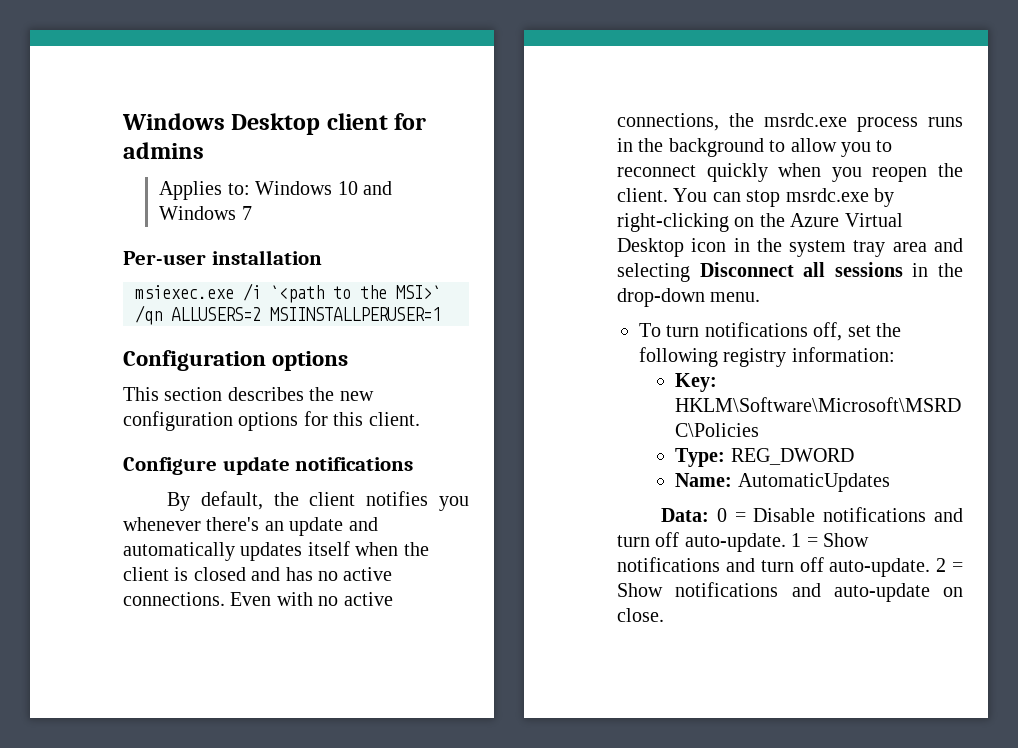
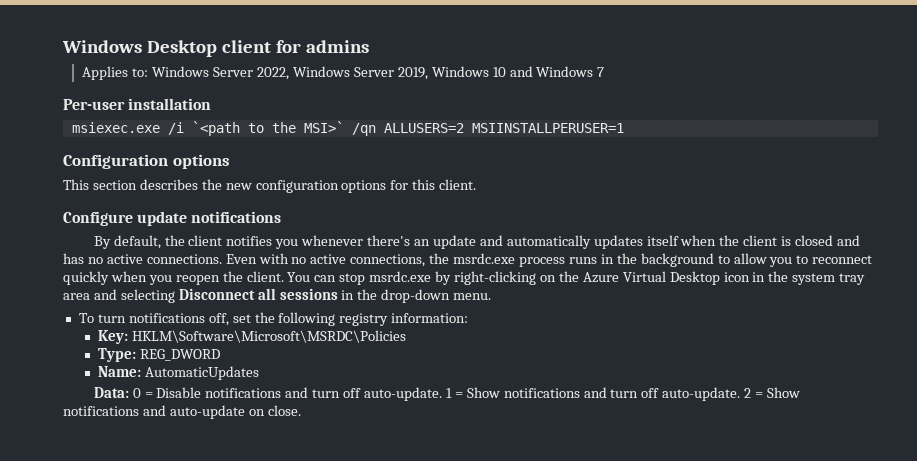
(333, 188) none -> [213,66,489,80] Server 2022, Windows Server 2019, Windows

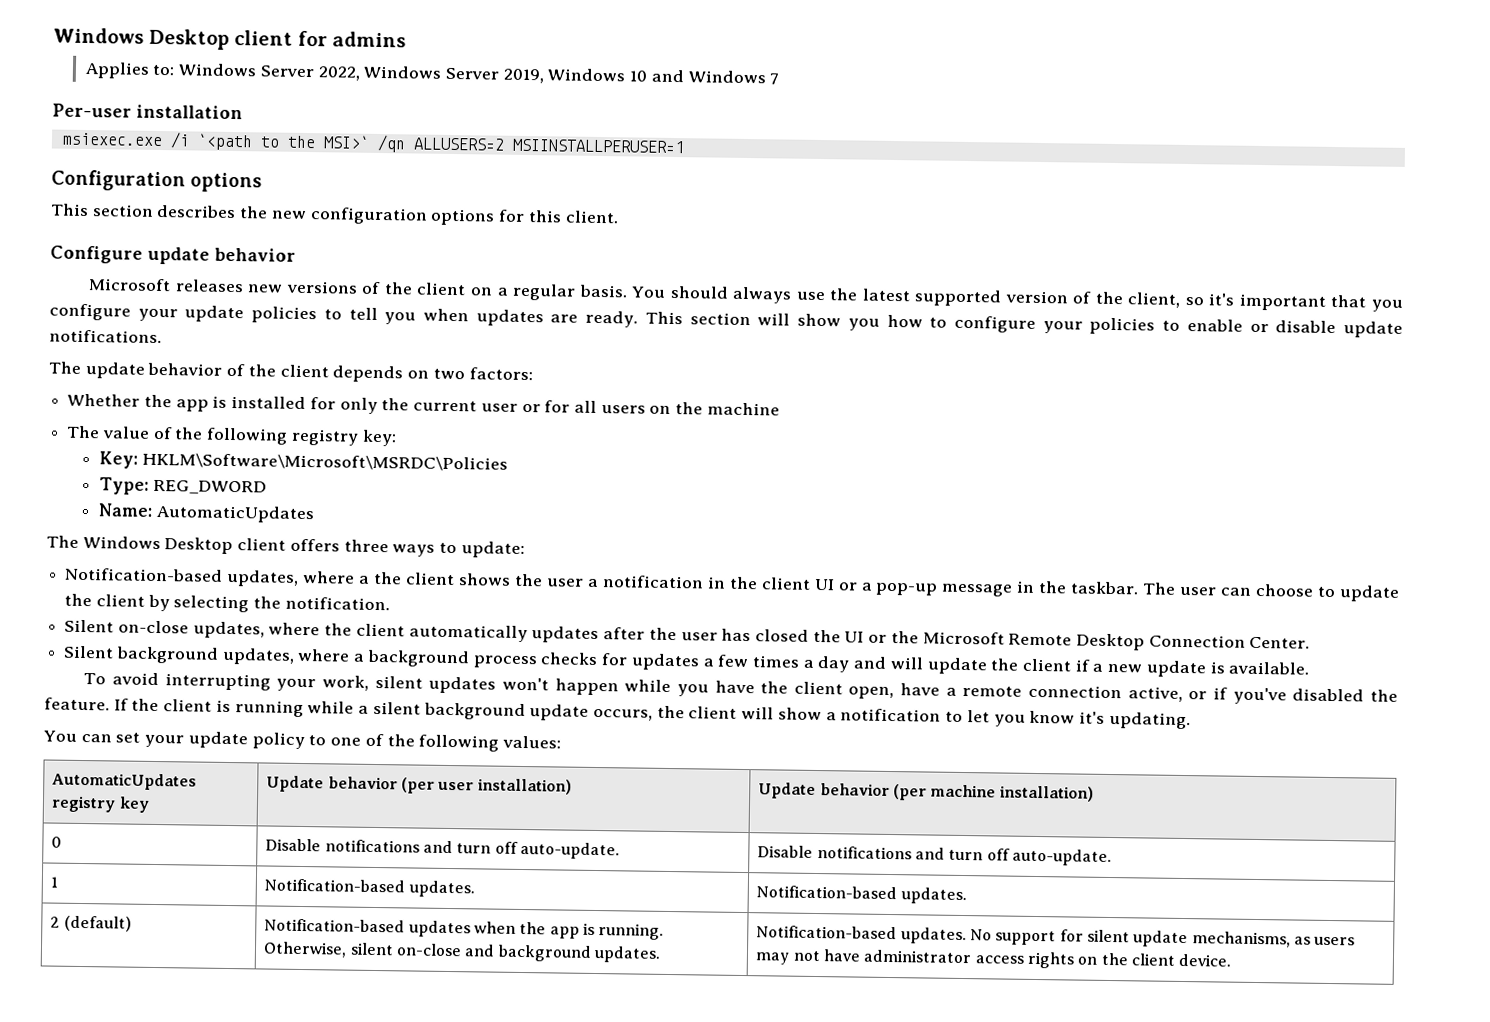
[191,211,282,223] [93,235,861,249] [63,253,873,267] [63,271,866,285] [63,288,492,303] [78,313,251,326] notifications // By default, the client notifies you whenever there's an update and automatically updates itself when the client is closed and has no active connections. Even with no active connections, the msrdc.exe process runs in the background to allow you to reconnect quickly when you reopen the client. You can stop msrdc.exe by right-clicking on the Azure Virtual Desktop icon in the system tray area and selecting Disconnect all sessions in the drop-down menu. // To turn notifications off, set -> [214,247,296,262] [88,278,1404,312] [49,303,1404,338] [49,329,162,344] [48,361,533,383] [67,393,780,416] [66,425,173,440] behavior // Microsoft releases new versions of the client on a regular basis. You should always use the latest supported version of the client, so it's important that you configure your update policies to tell you when updates are ready. This section will show you how to configure your policies to enable or disable update notifications. // The update behavior of the client depends on two factors: // Whether the app is installed for only the current user or for all users on the machine // The value of
[391,313,469,323] information: -> [361,429,397,447] key:
[93,387,129,398] Data: -> [46,535,525,559] [65,567,1400,602] [64,593,390,613] [64,619,1311,651] [63,645,1310,678] [83,672,1399,705] [44,697,1191,730] [43,730,561,752] [52,772,198,791] [51,795,150,813] [266,775,572,795] [758,782,1094,802] The Windows Desktop client offers three ways to update: // Notification-based updates, where a the client shows the user a notification in the client UI or a pop-up message in the taskbar. The user can choose to update the client by selecting the notification. // Silent on-close updates, where the client automatically updates after the user has closed the UI or the Microsoft Remote Desktop Connection Center. // Silent background updates, where a background process checks for updates a few times a day and will update the client if a new update is available. // To avoid interrupting your work, silent updates won't happen while you have the client open, have a remote connection active, or if you've disabled the feature. If the client is running while a silent background update occurs, the client will show a notification to let you know it's updating. // You can set your update policy to one of the following values: // AutomaticUpdates registry key | Update behavior (per user installation) | Update behavior (per machine installation) //
[144,387,801,401] [63,405,301,419] = Disable notifications and turn off auto-update. 1 = Show notifications and turn off auto-update. 2 = Show notifications and auto-update on close. -> [265,838,620,860] [757,845,1112,867] [50,876,59,888] [264,878,475,898] [756,885,967,905] [50,915,132,932] [264,918,665,940] [263,941,661,963] [756,925,1356,948] [755,949,1233,969] | Disable notifications and turn off auto-update. | Disable notifications and turn off auto-update. // 1 | Notification-based updates. | Notification-based updates. // 2 (default) | Notification-based updates when the app is running. Otherwise, silent on-close and background updates. | Notification-based updates. No support for silent update mechanisms, as users may not have administrator access rights on the client device.

